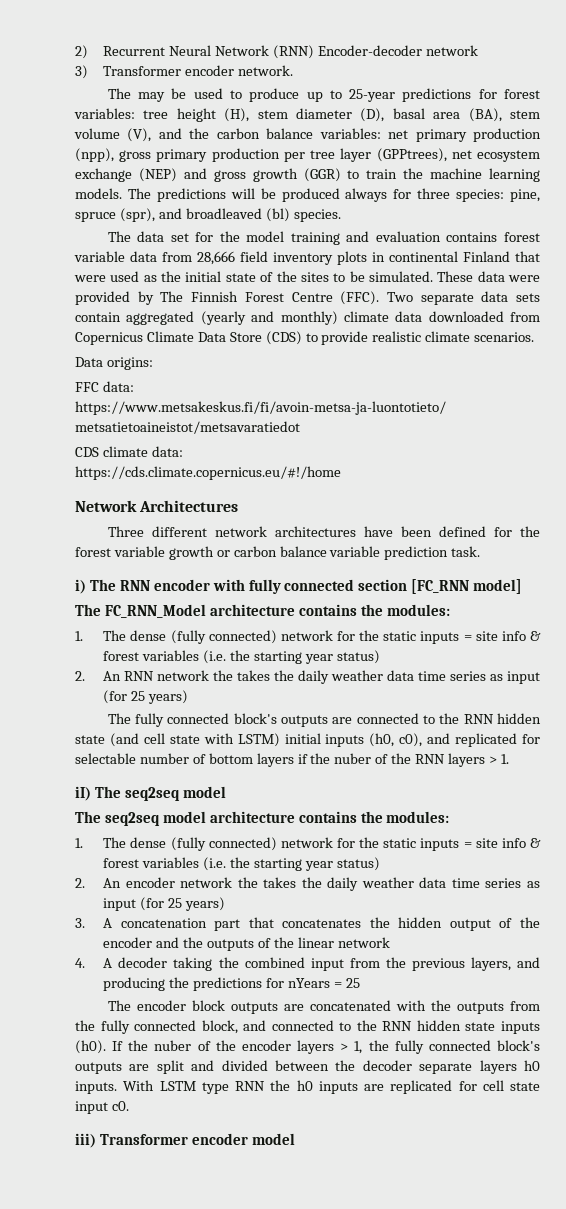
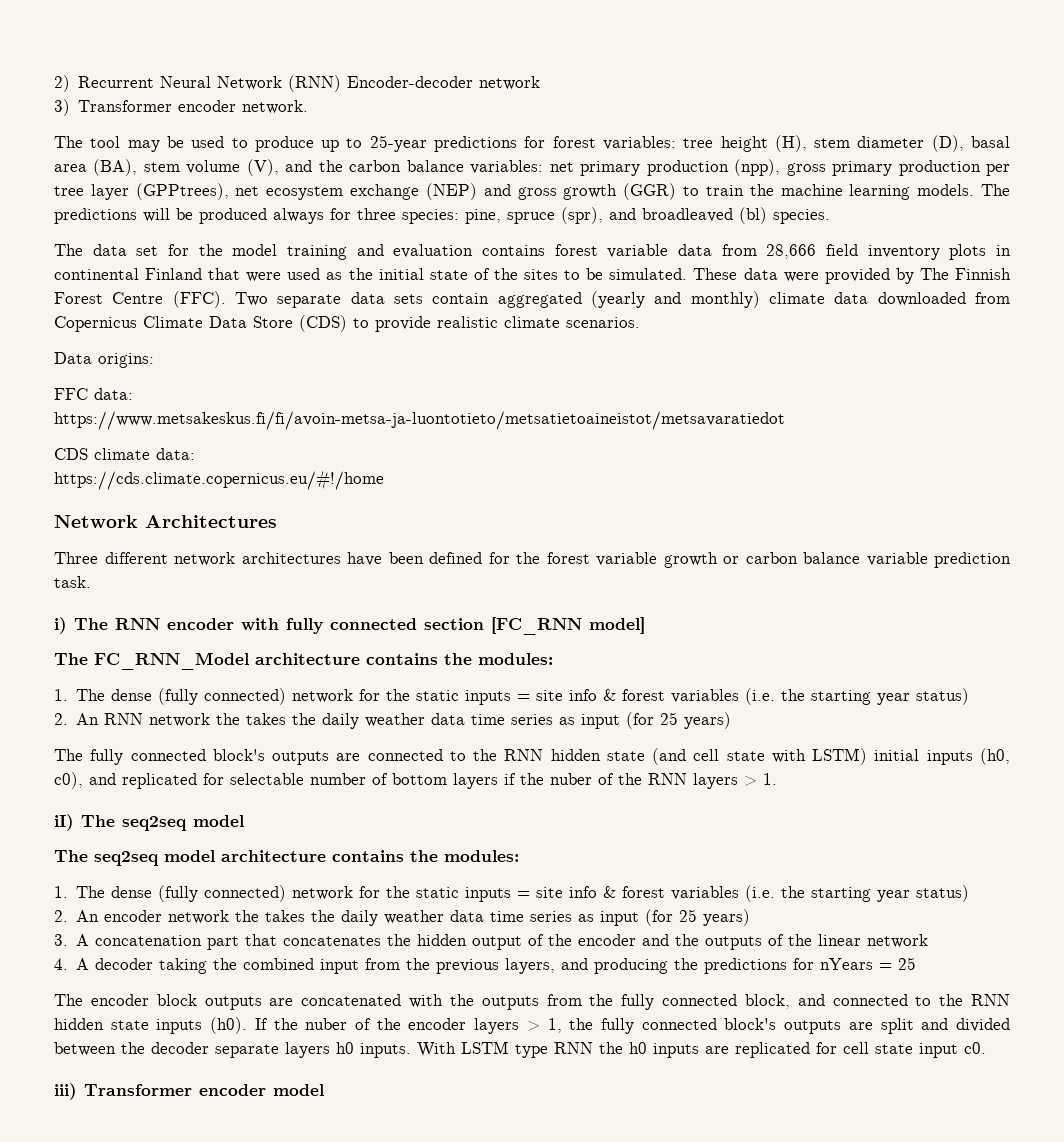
(131, 93) none -> [90,136,121,148] tool

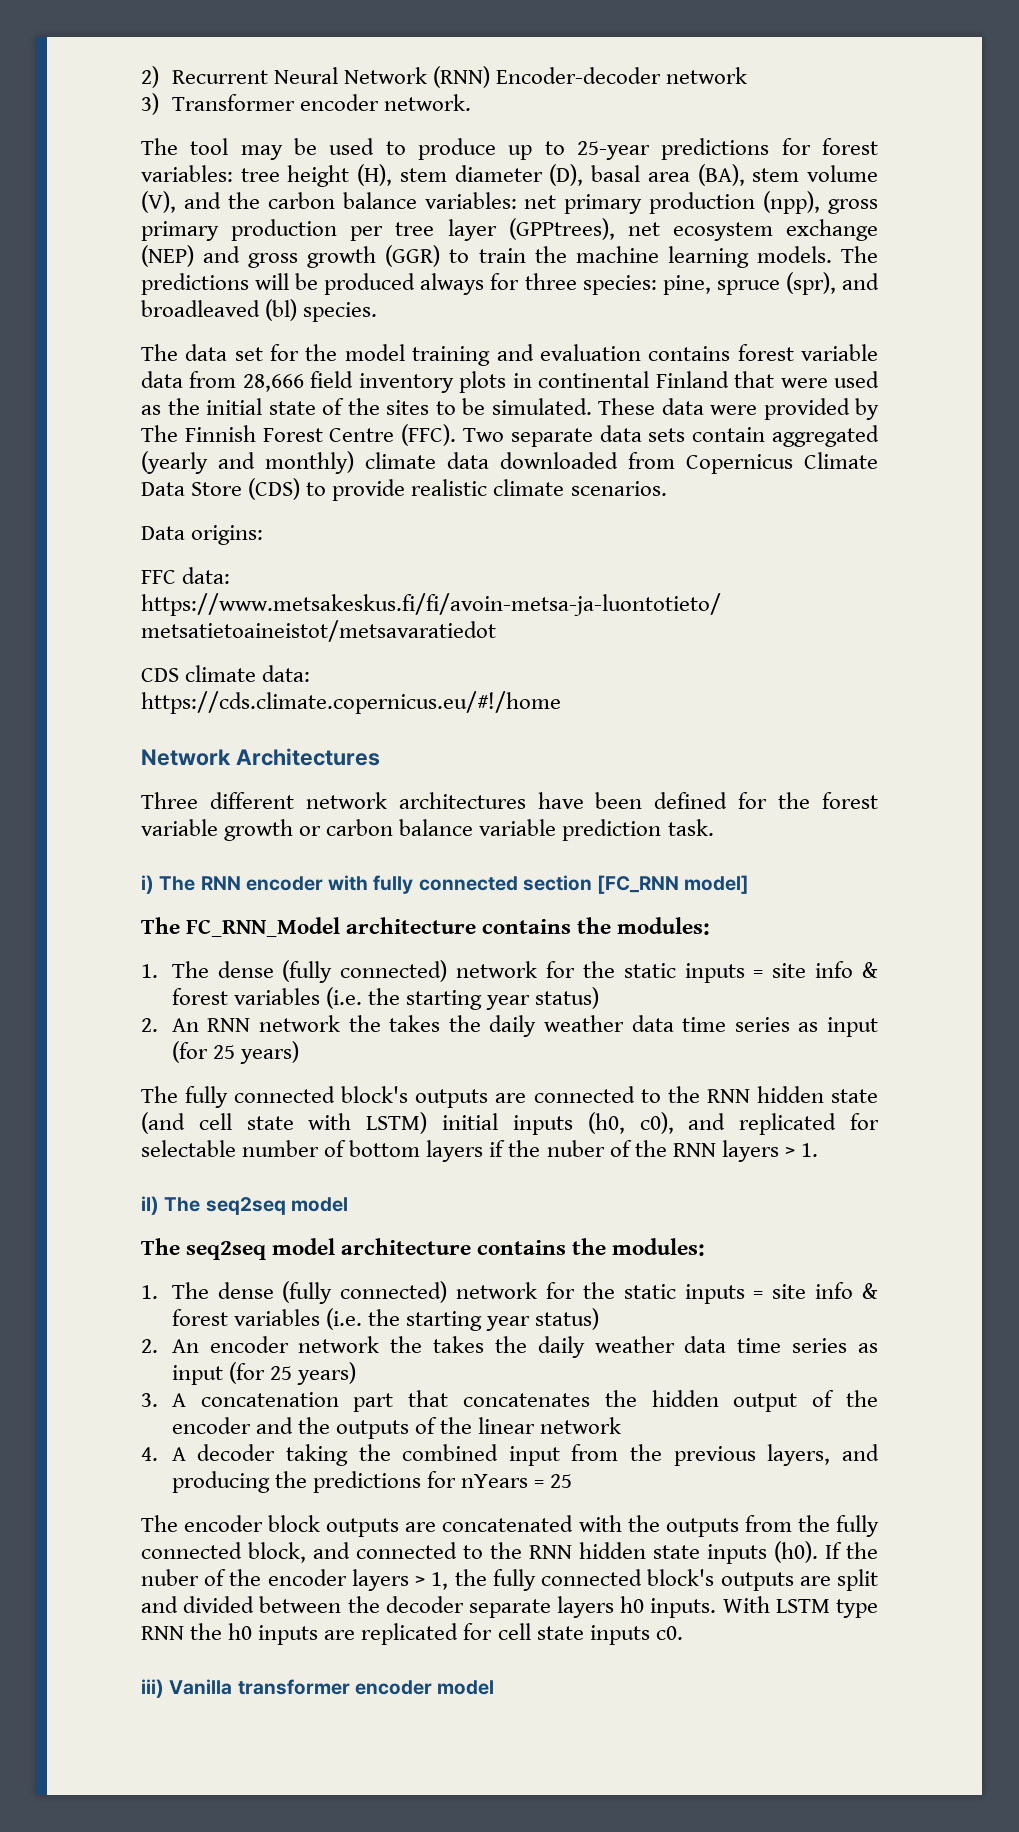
[919,1043,958,1058] input -> [589,1625,650,1645] inputs
[84,1084,192,1096] Transformer -> [169,1679,350,1695] Vanilla transformer

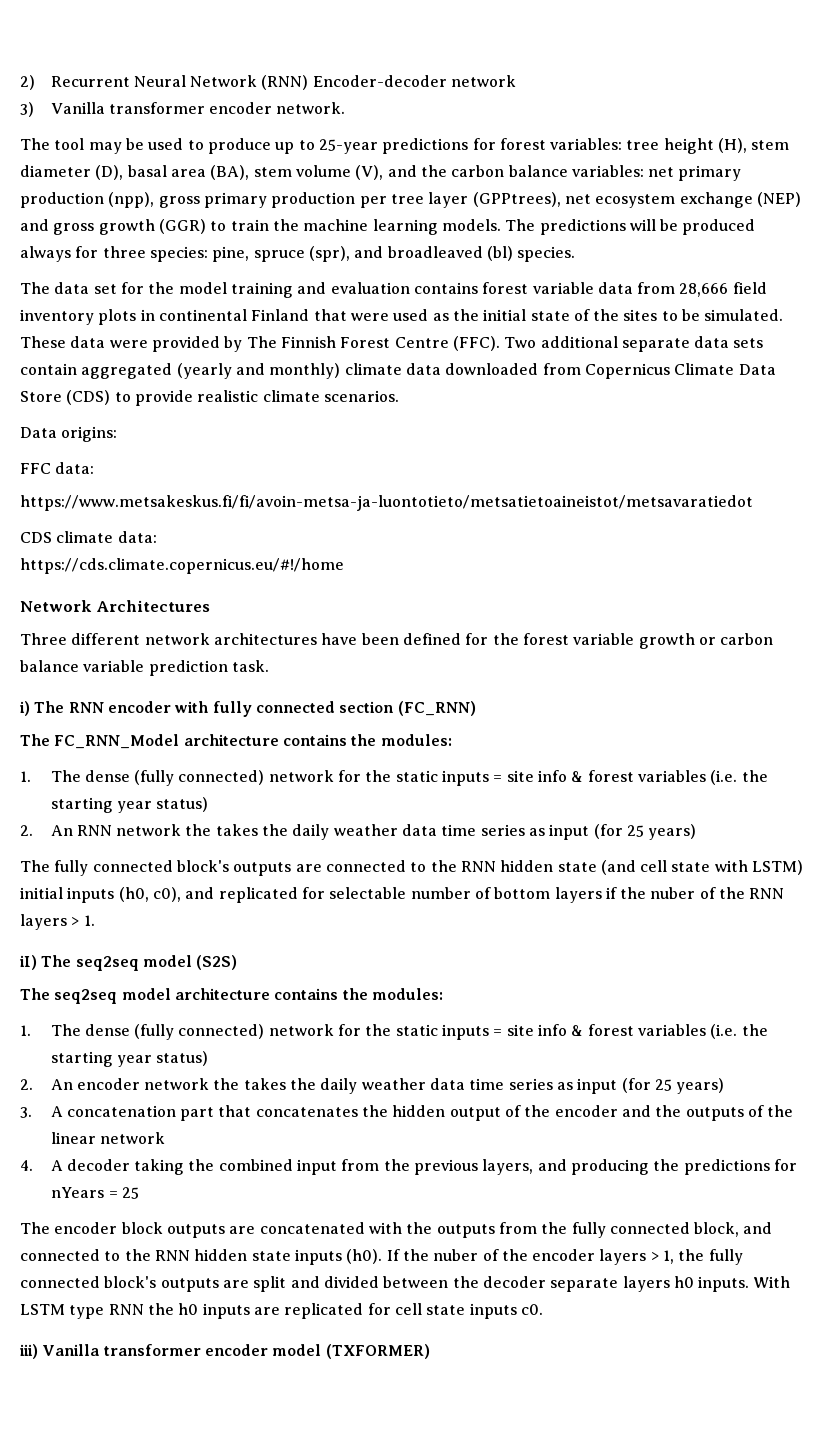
[171,94,295,111] Transformer -> [50,102,205,114] Vanilla transformer
(504, 435) none -> [540,336,618,348] additional
[597,875,750,894] [FC_RNN model] -> [397,701,476,716] (FC_RNN)
(348, 1204) none -> [196,955,238,970] (S2S)
(495, 1687) none -> [325,1344,430,1359] (TXFORMER)

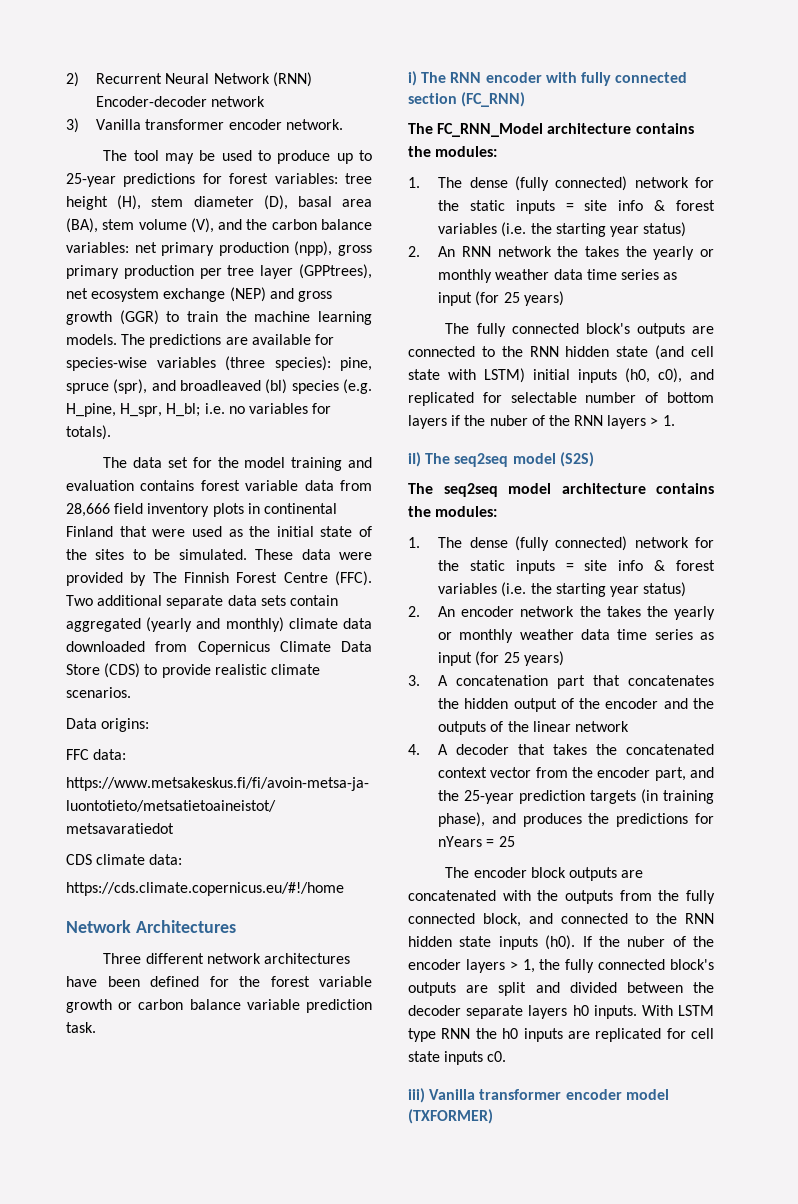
[629,219,756,235] [20,246,208,262] will be produced always for three species: -> [225,334,334,345] [66,356,331,371] are available for species-wise variables (three species):
[517,246,576,262] species. -> [291,379,372,394] [66,403,332,417] [66,425,111,440] species (e.g. H_pine, H_spr, H_bl; i.e. no variables for totals).
[292,824,330,840] daily -> [653,246,714,260] [438,269,493,283] yearly or monthly
[320,1078,358,1094] daily -> [674,606,715,620] [438,629,514,643] yearly or monthly
[134,1159,650,1175] taking the combined input from the previous layers, and producing -> [518,744,714,755] [438,767,714,781] [438,789,714,804] [438,812,582,827] that takes the concatenated context vector from the encoder part, and the 25-year prediction targets (in training phase), and produces

